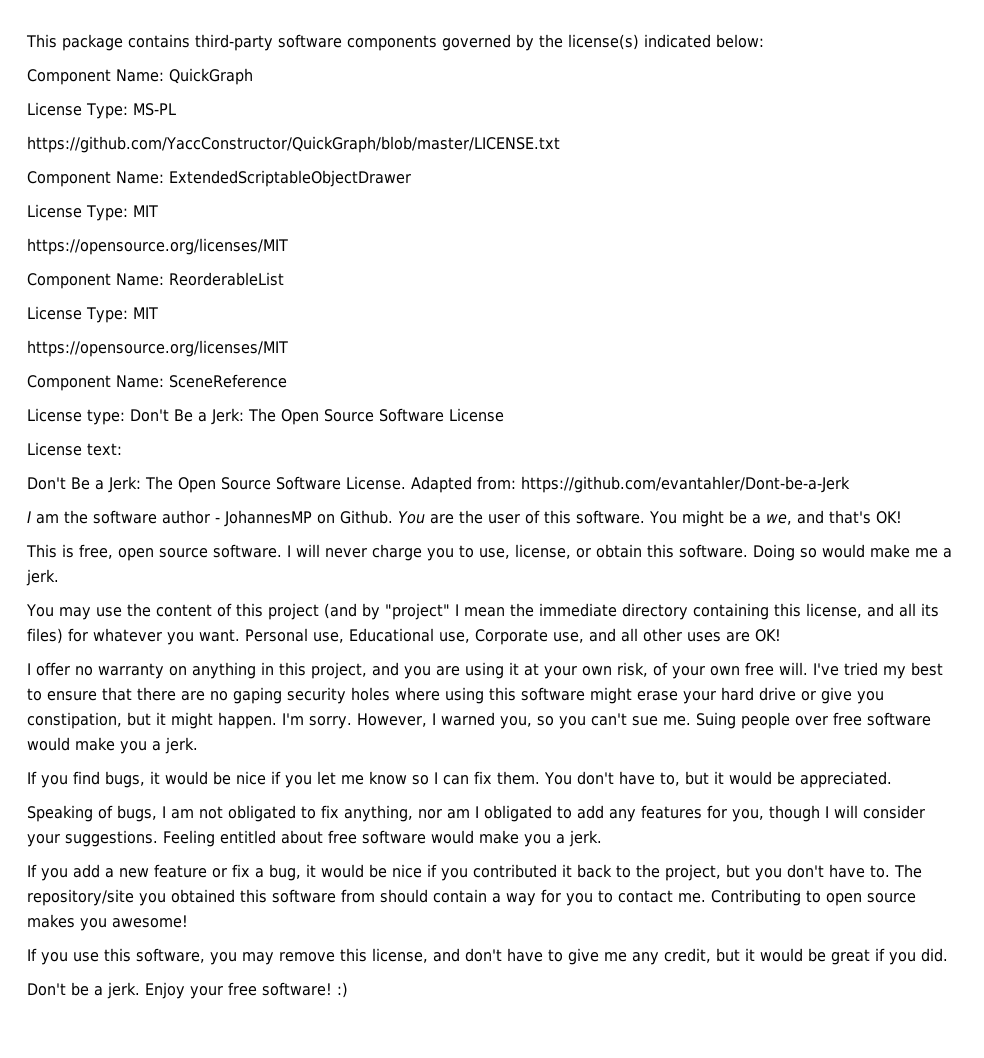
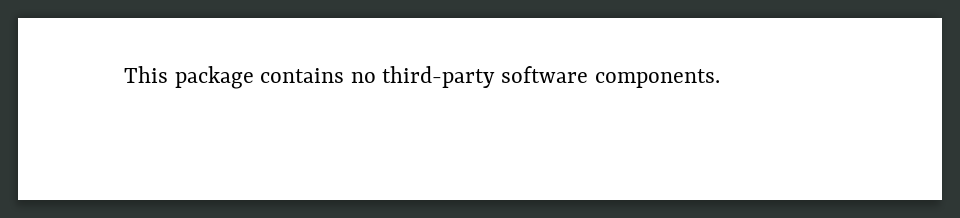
(190, 41) none -> [350,72,376,83] no
[347,34,764,51] [27,68,253,85] [27,102,176,119] [27,136,560,153] [27,170,411,187] [27,204,158,221] [27,238,288,255] [27,272,284,289] [27,306,158,323] [27,340,288,357] [27,374,287,391] [27,408,504,425] [27,442,122,456] [27,476,850,493] [27,510,902,527] [26,544,952,561] [26,569,59,586] [26,603,939,620] [27,628,781,645] [27,662,943,679] [27,687,884,704] [27,712,931,729] [27,737,198,754] [27,771,892,788] [27,805,925,822] [27,830,602,847] [27,864,922,881] [27,889,916,906] [27,914,188,931] [27,948,948,965] [27,982,348,999] components governed by the license(s) indicated below: // Component Name: QuickGraph // License Type: MS-PL // https://github.com/YaccConstructor/QuickGraph/blob/master/LICENSE.txt // Component Name: ExtendedScriptableObjectDrawer // License Type: MIT // https://opensource.org/licenses/MIT // Component Name: ReorderableList // License Type: MIT // https://opensource.org/licenses/MIT // Component Name: SceneReference // License type: Don't Be a Jerk: The Open Source Software License // License text: // Don't Be a Jerk: The Open Source Software License. Adapted from: https://github.com/evantahler/Dont-be-a-Jerk // I am the software author - JohannesMP on Github. You are the user of this software. You might be a we, and that's OK! // This is free, open source software. I will never charge you to use, license, or obtain this software. Doing so would make me a jerk. // You may use the content of this project (and by "project" I mean the immediate directory containing this license, and all its files) for whatever you want. Personal use, Educational use, Corporate use, and all other uses are OK! // I offer no warranty on anything in this project, and you are using it at your own risk, of your own free will. I've tried my best to ensure that there are no gaping security holes where using this software might erase your hard drive or give you constipation, but it might happen. I'm sorry. However, I warned you, so you can't sue me. Suing people over free software would make you a jerk. // If you find bugs, it would be nice if you let me know so I can fix them. You don't have to, but it would be appreciated. // Speaking of bugs, I am not obligated to fix anything, nor am I obligated to add any features for you, though I will consider your suggestions. Feeling entitled about free software would make you a jerk. // If you add a new feature or fix a bug, it would be nice if you contributed it back to the project, but you don't have to. The repository/site you obtained this software from should contain a way for you to contact me. Contributing to open source makes you awesome! // If you use this software, you may remove this license, and don't have to give me any credit, but it would be great if you did. // Don't be a jerk. Enjoy your free software! :) -> [594,69,720,88] components.

